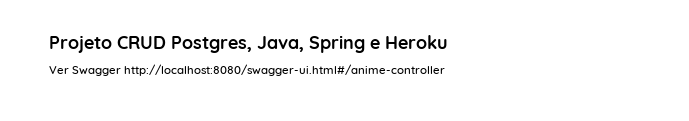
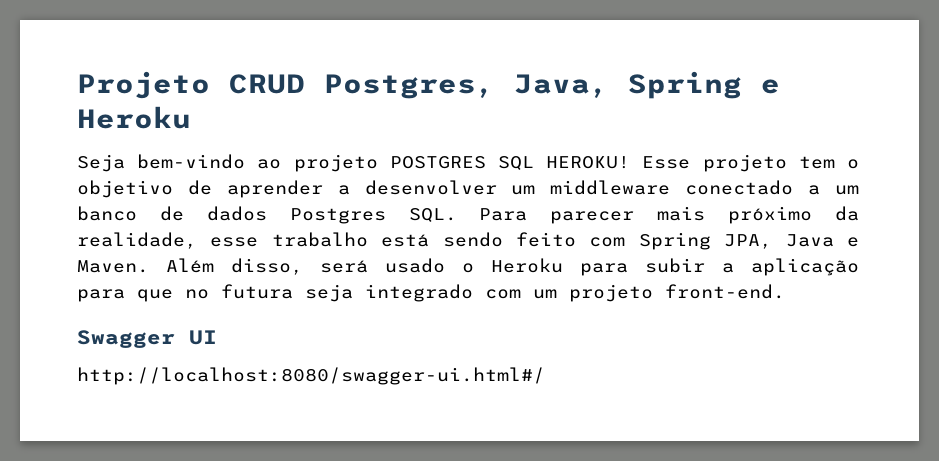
[49,64,446,76] Ver Swagger http://localhost:8080/swagger-ui.html#/anime-controller -> [77,154,860,172] [77,180,860,198] [77,206,860,224] [77,232,859,250] [77,258,859,276] [77,284,785,302] [77,330,217,348] [77,367,545,385] Seja bem-vindo ao projeto POSTGRES SQL HEROKU! Esse projeto tem o objetivo de aprender a desenvolver um middleware conectado a um banco de dados Postgres SQL. Para parecer mais próximo da realidade, esse trabalho está sendo feito com Spring JPA, Java e Maven. Além disso, será usado o Heroku para subir a aplicação para que no futura seja integrado com um projeto front-end. // Swagger UI // http://localhost:8080/swagger-ui.html#/

